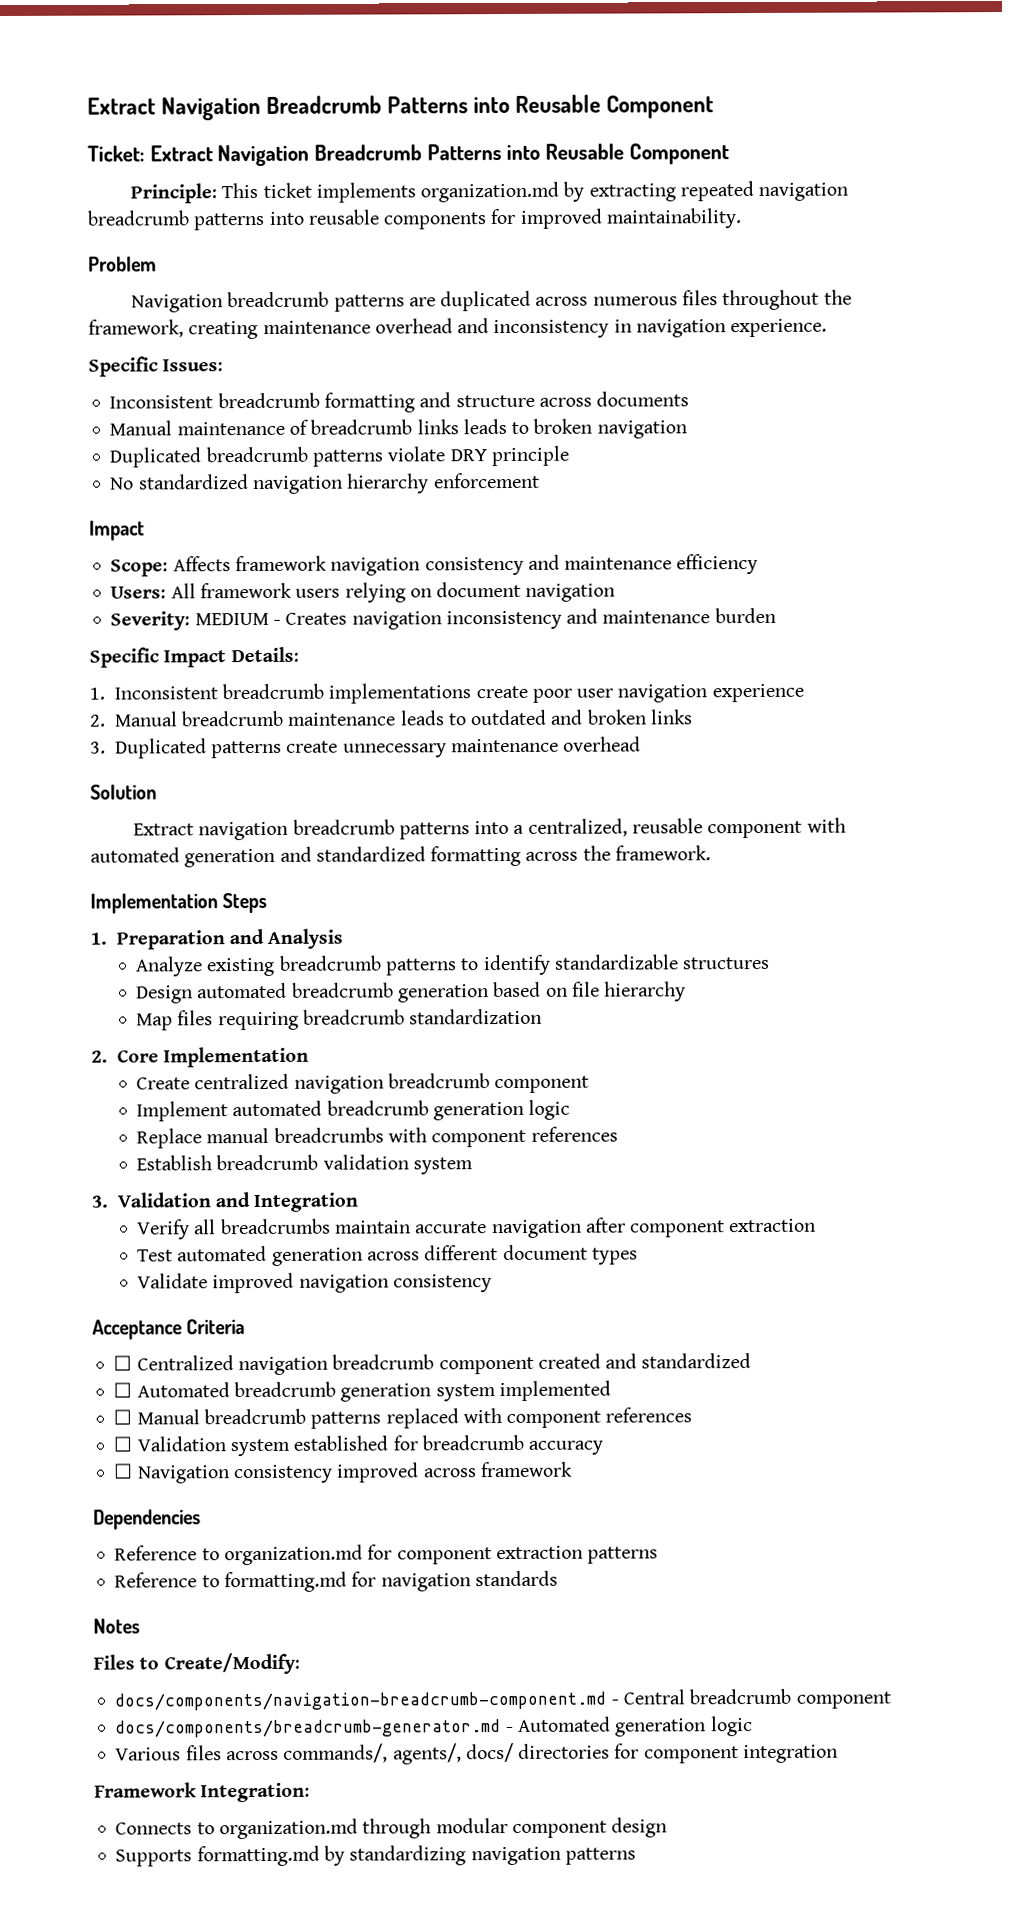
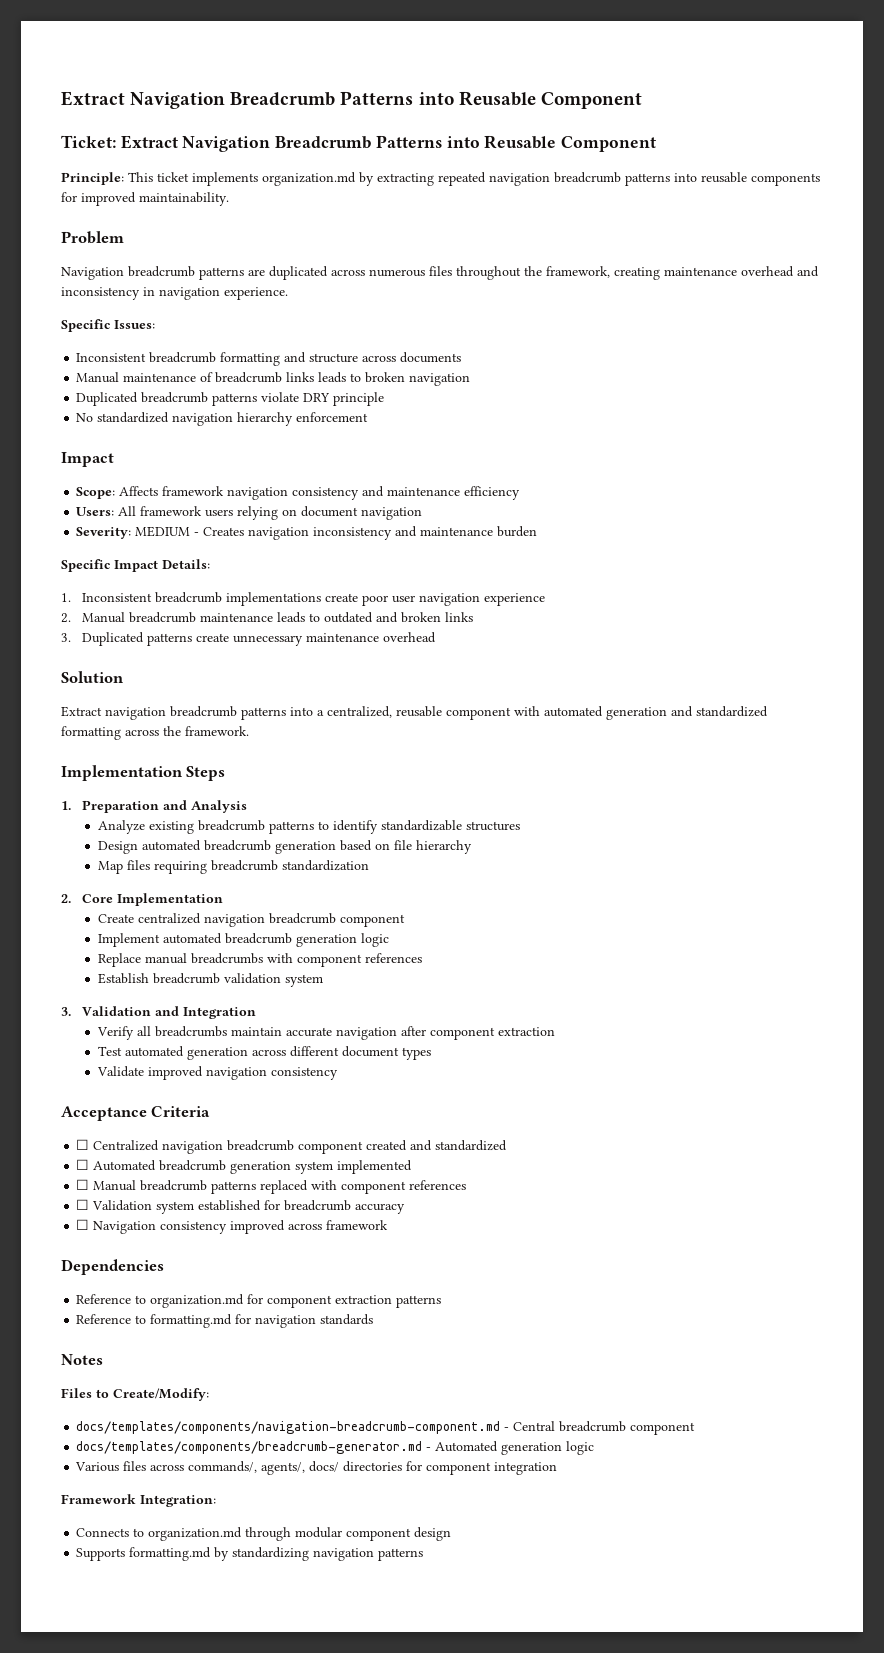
[114,1691,607,1711] docs/components/navigation-breadcrumb-component.md -> [76,1421,501,1434] docs/templates/components/navigation-breadcrumb-component.md
[115,1719,502,1738] docs/components/breadcrumb-generator.md -> [76,1441,423,1454] docs/templates/components/breadcrumb-generator.md

